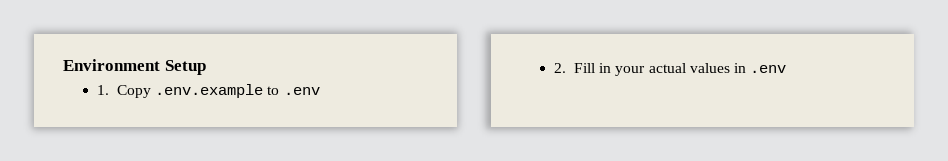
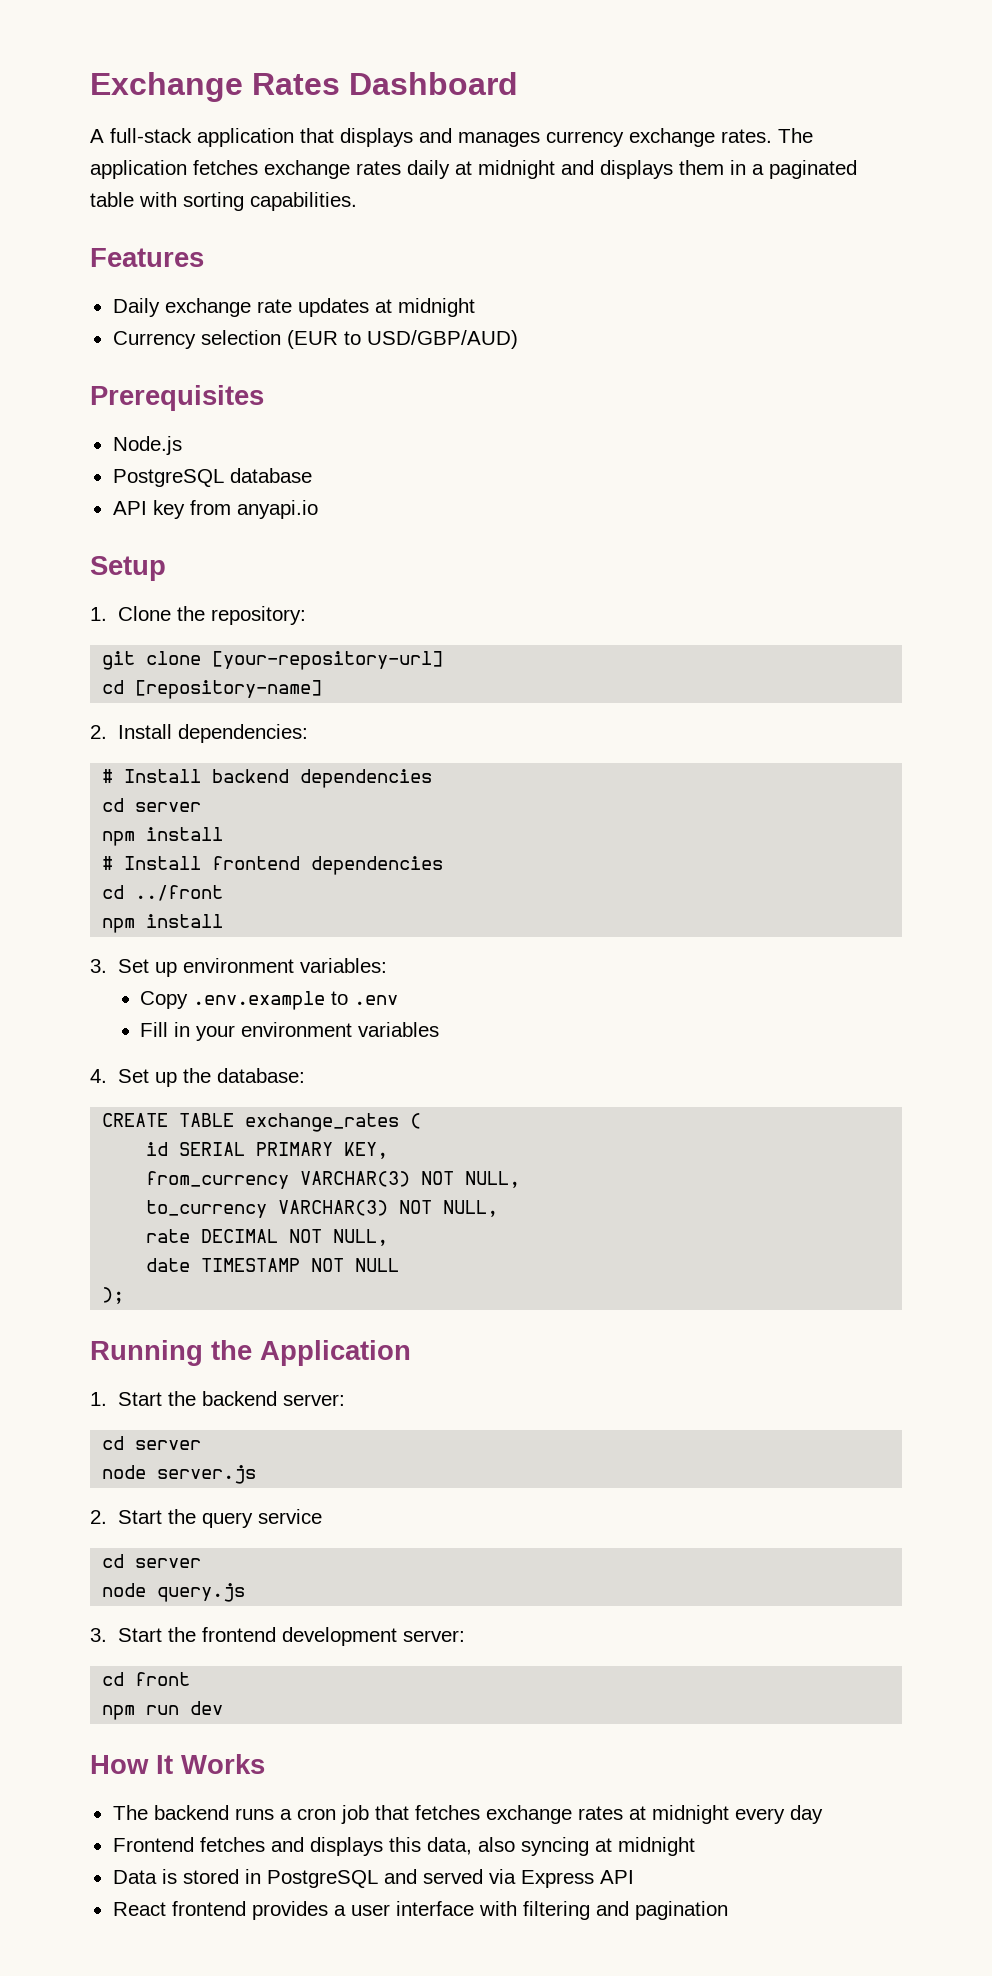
[63,59,206,75] [97,85,110,95] Environment Setup // 1. -> [90,72,518,102] [90,128,813,147] [90,160,857,179] [90,192,357,211] [90,248,204,267] [112,298,475,317] [112,330,518,349] [90,385,264,411] [112,436,182,455] [112,468,312,487] [112,500,318,519] [90,556,166,581] [90,606,306,625] [102,651,444,670] [102,680,323,699] [90,724,308,743] [102,769,433,788] [102,798,202,812] [102,827,224,846] [102,856,444,875] [102,885,224,901] [102,914,224,933] [90,958,387,977] Exchange Rates Dashboard // A full-stack application that displays and manages currency exchange rates. The application fetches exchange rates daily at midnight and displays them in a paginated table with sorting capabilities. // Features // Daily exchange rate updates at midnight // Currency selection (EUR to USD/GBP/AUD) // Prerequisites // Node.js // PostgreSQL database // API key from anyapi.io // Setup // 1. Clone the repository: // git clone [your-repository-url] // cd [repository-name] // 2. Install dependencies: // # Install backend dependencies // cd server // npm install // # Install frontend dependencies // cd ../front // npm install // 3. Set up environment variables: //
[554,63,567,73] 2. -> (399, 1000) none
[648,63,787,73] actual values in .env -> [241,1022,440,1037] [90,1068,305,1087] [102,1113,422,1132] [146,1142,389,1159] [146,1171,521,1189] [146,1200,499,1218] [146,1229,389,1246] [146,1258,400,1272] [102,1287,125,1304] [90,1340,411,1366] [90,1391,345,1406] [102,1436,202,1450] [102,1465,257,1484] [90,1509,322,1528] [102,1554,202,1568] [102,1583,246,1602] [90,1627,465,1646] [102,1672,191,1686] [102,1701,224,1720] [90,1754,265,1774] [112,1805,823,1824] [112,1837,695,1856] [112,1869,634,1888] [112,1901,728,1920] environment variables // 4. Set up the database: // CREATE TABLE exchange_rates ( // id SERIAL PRIMARY KEY, // from_currency VARCHAR(3) NOT NULL, // to_currency VARCHAR(3) NOT NULL, // rate DECIMAL NOT NULL, // date TIMESTAMP NOT NULL // ); // Running the Application // 1. Start the backend server: // cd server // node server.js // 2. Start the query service // cd server // node query.js // 3. Start the frontend development server: // cd front // npm run dev // How It Works // The backend runs a cron job that fetches exchange rates at midnight every day // Frontend fetches and displays this data, also syncing at midnight // Data is stored in PostgreSQL and served via Express API // React frontend provides a user interface with filtering and pagination

